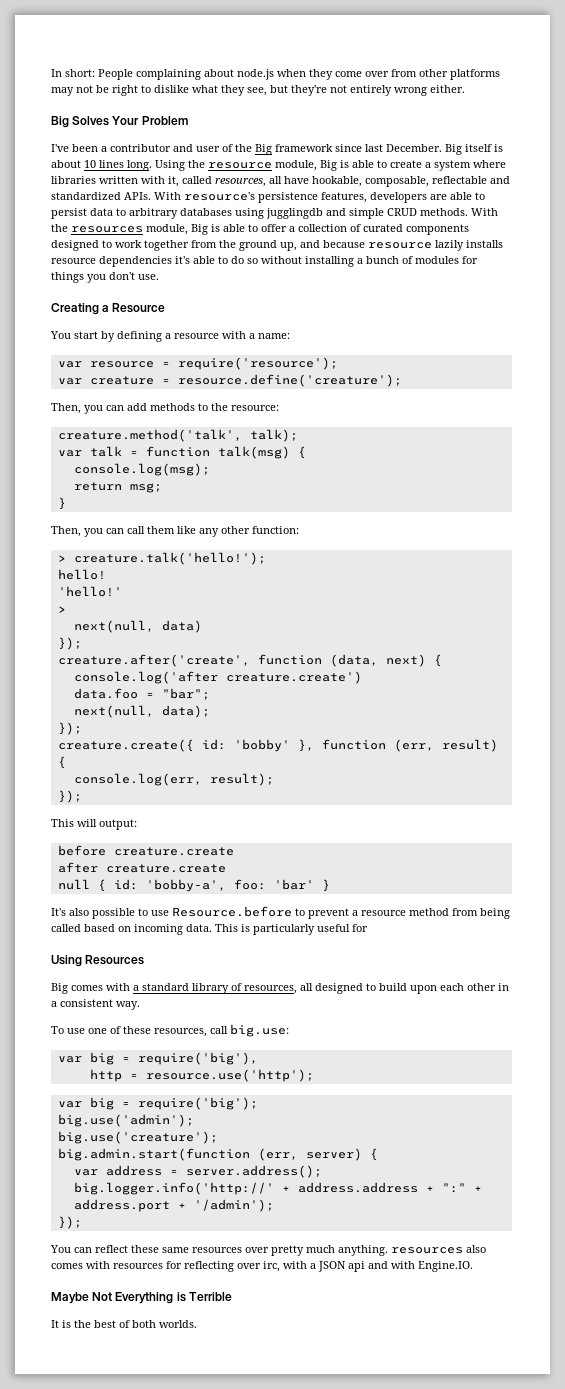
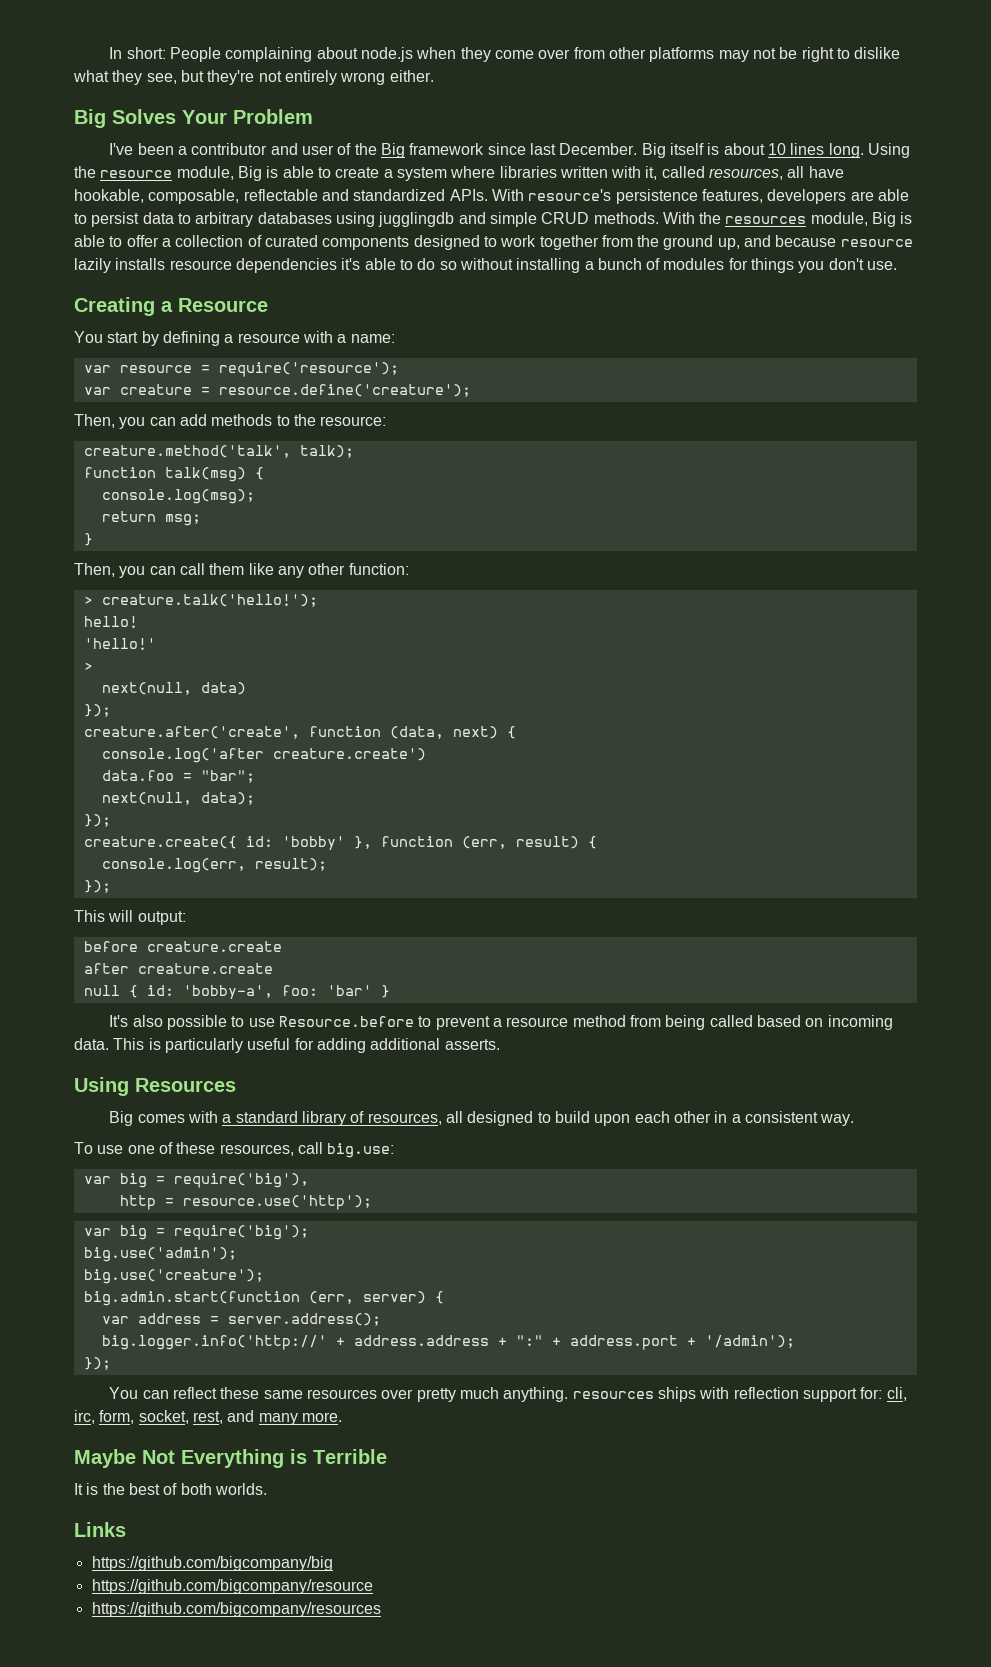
[57,446,138,457] var talk = -> (354, 451) none
(368, 928) none -> [316,1038,500,1053] adding additional asserts.
[466,1245,486,1253] [51,1261,473,1272] also comes with resources for reflecting over irc, with a JSON api and with Engine.IO. -> [657,1387,907,1402] [74,1410,342,1425] ships with reflection support for: cli, irc, form, socket, rest, and many more.
(197, 1324) none -> [74,1522,126,1537] [91,1556,333,1571] [91,1579,373,1594] [91,1602,381,1617] // Links // https://github.com/bigcompany/big // https://github.com/bigcompany/resource // https://github.com/bigcompany/resources

